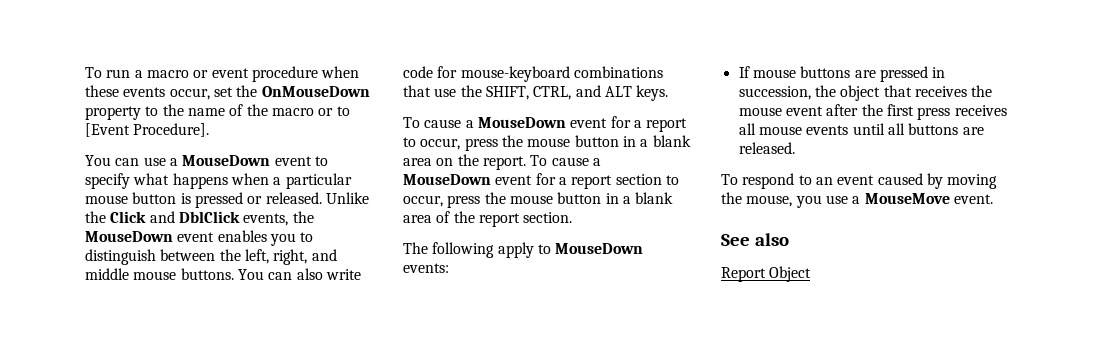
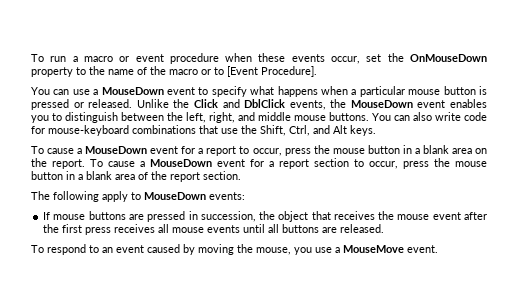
[485,85,632,100] SHIFT, CTRL, and ALT -> [260,125,347,136] Shift, Ctrl, and Alt
[721,233,789,246] [721,266,812,282] // See also // Report Object -> (438, 249) none

